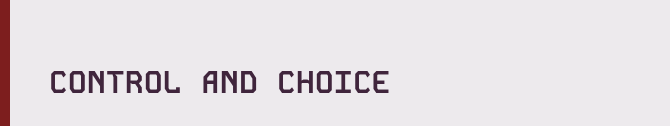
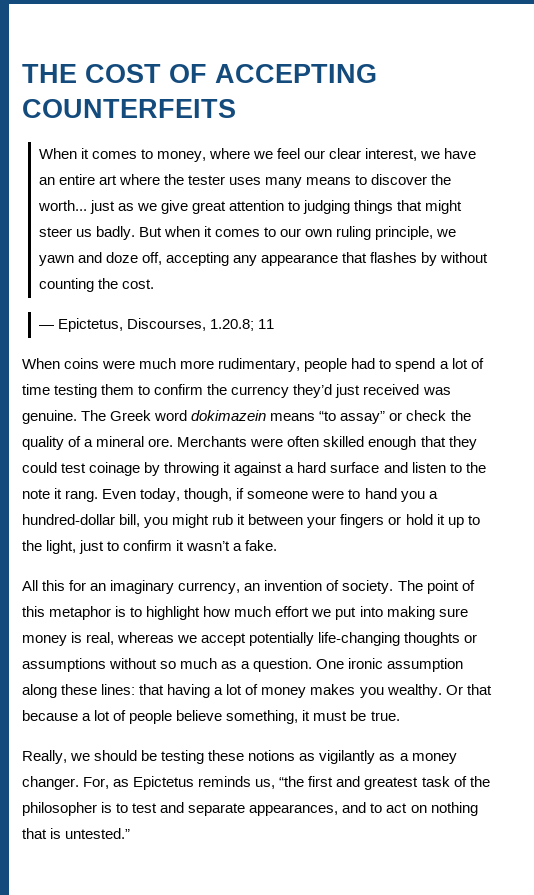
[49,71,391,93] CONTROL AND CHOICE -> [22,64,377,83] [22,99,236,118] [38,148,477,162] [38,174,452,188] [37,200,463,214] [38,226,457,240] [38,252,489,266] [38,278,154,292] [38,318,274,332] [22,358,484,372] [22,384,451,398] [22,410,471,424] [22,436,477,450] [22,462,486,476] [22,488,438,502] [22,514,480,528] [22,540,278,554] [22,580,475,594] [22,606,468,620] [22,632,478,646] [22,658,464,672] [22,684,492,698] [22,710,400,724] [22,750,457,764] [22,776,490,790] [22,802,478,816] [22,828,131,839] THE COST OF ACCEPTING COUNTERFEITS // When it comes to money, where we feel our clear interest, we have an entire art where the tester uses many means to discover the worth... just as we give great attention to judging things that might steer us badly. But when it comes to our own ruling principle, we yawn and doze off, accepting any appearance that flashes by without counting the cost. // — Epictetus, Discourses, 1.20.8; 11 // When coins were much more rudimentary, people had to spend a lot of time testing them to confirm the currency they’d just received was genuine. The Greek word dokimazein means “to assay” or check the quality of a mineral ore. Merchants were often skilled enough that they could test coinage by throwing it against a hard surface and listen to the note it rang. Even today, though, if someone were to hand you a hundred-dollar bill, you might rub it between your fingers or hold it up to the light, just to confirm it wasn’t a fake. // All this for an imaginary currency, an invention of society. The point of this metaphor is to highlight how much effort we put into making sure money is real, whereas we accept potentially life-changing thoughts or assumptions without so much as a question. One ironic assumption along these lines: that having a lot of money makes you wealthy. Or that because a lot of people believe something, it must be true. // Really, we should be testing these notions as vigilantly as a money changer. For, as Epictetus reminds us, “the first and greatest task of the philosopher is to test and separate appearances, and to act on nothing that is untested.”

